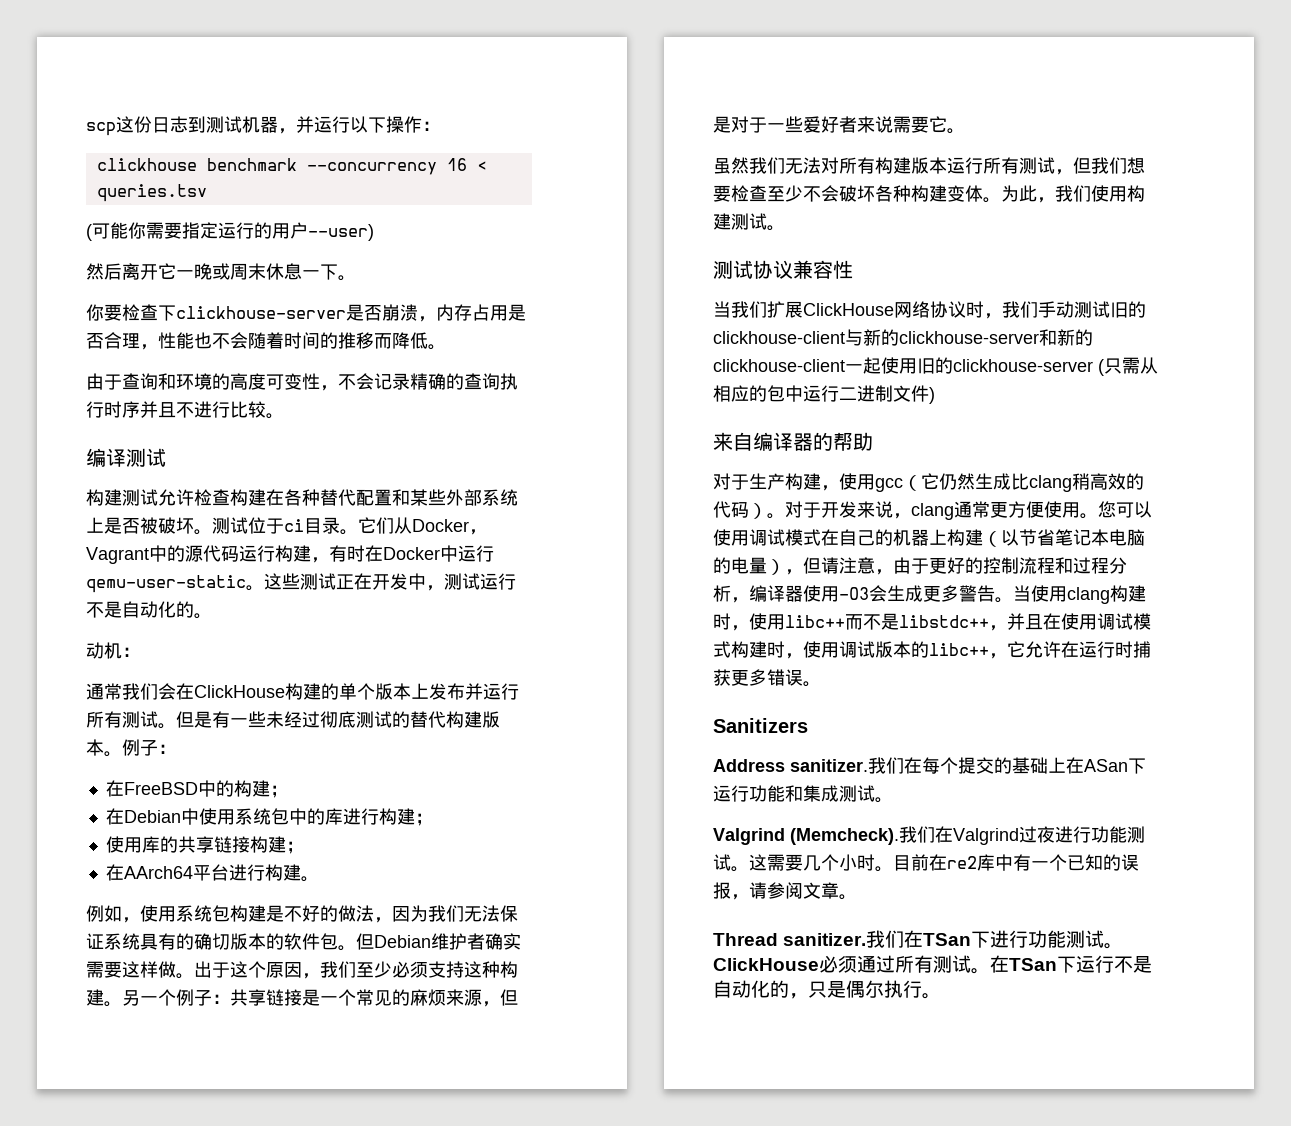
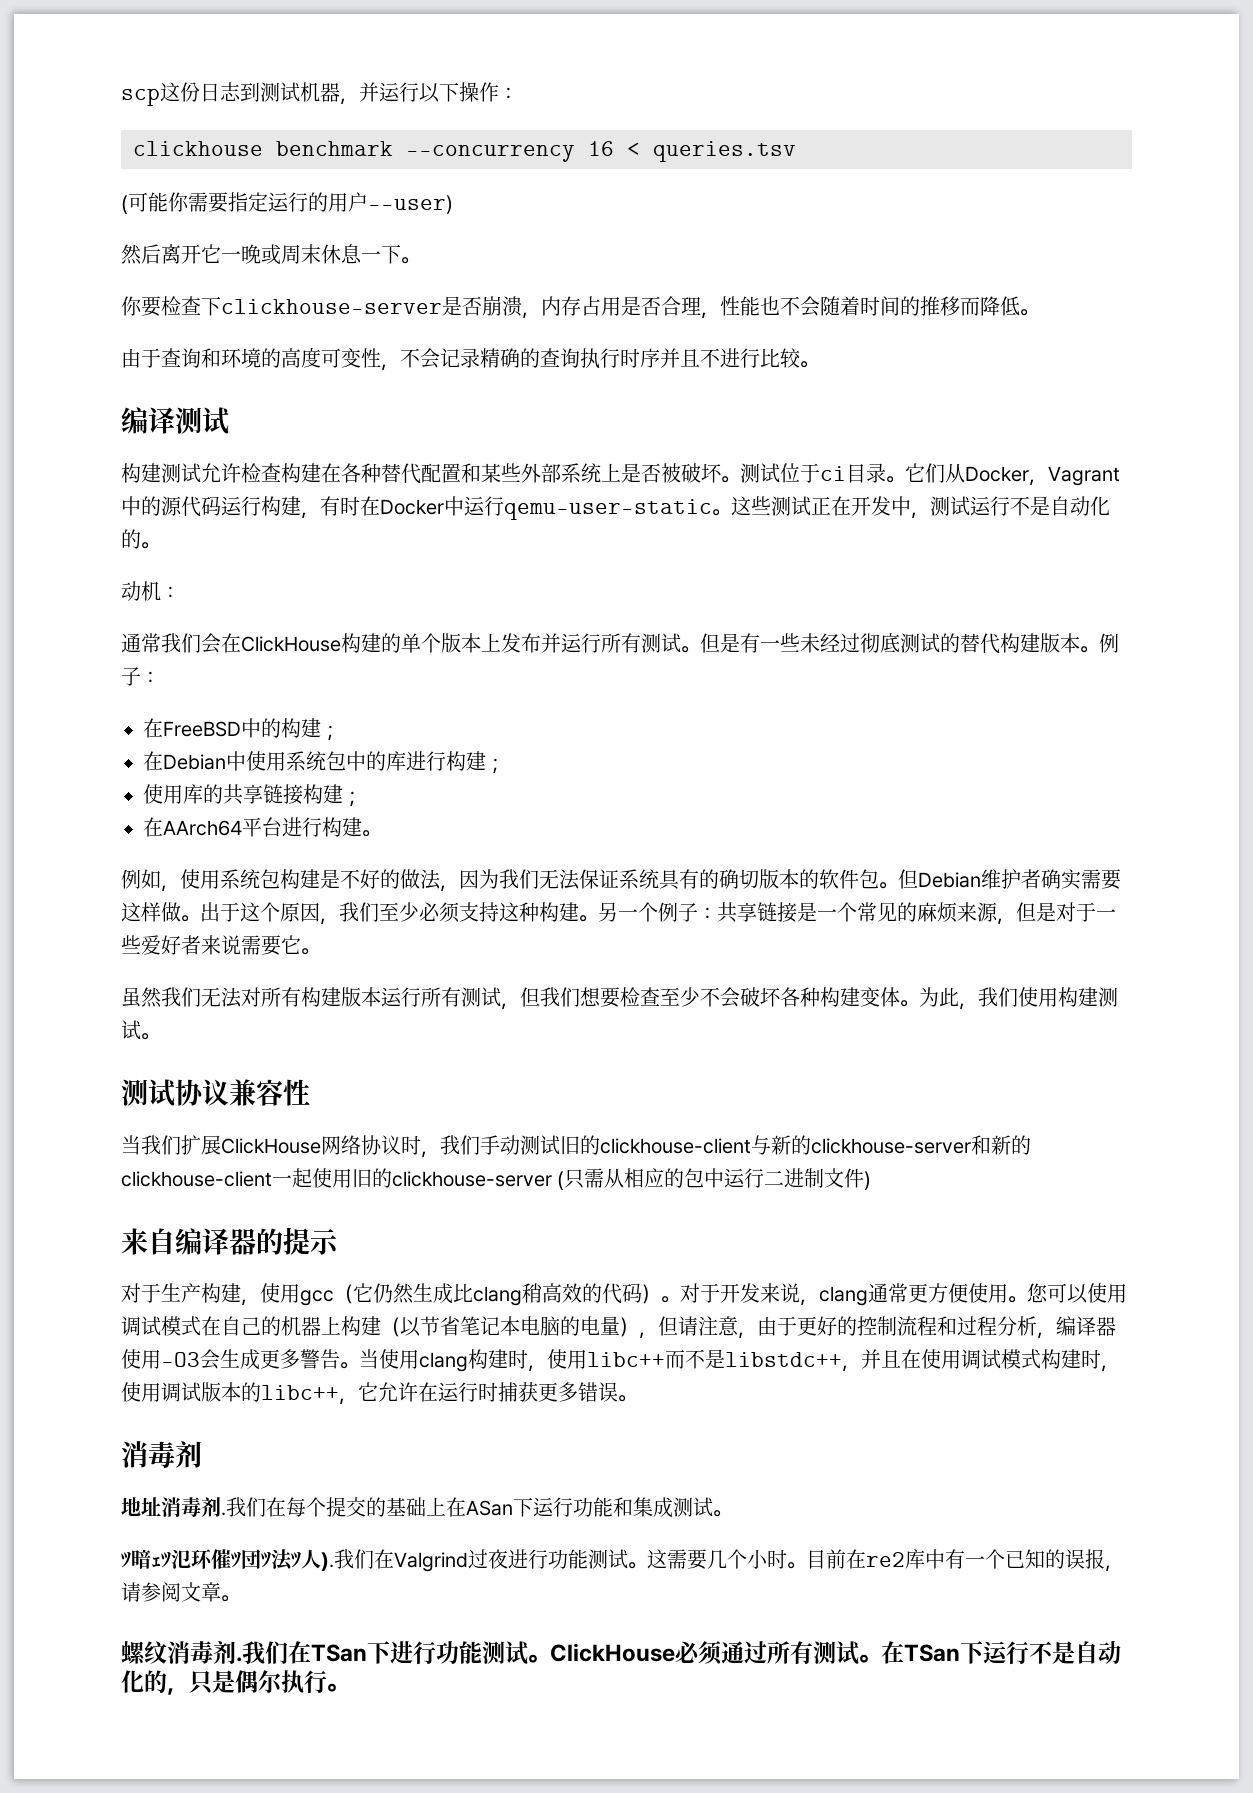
[833,432,873,451] 帮助 -> [283,1227,339,1255] 提示
[713,718,808,733] [713,759,868,772] Sanitizers // Address sanitizer. -> [121,1441,202,1468] [121,1497,226,1517] 消毒剂 // 地址消毒剂.
[713,828,899,845] Valgrind (Memcheck). -> [121,1549,334,1571] ﾂ暗ｪﾂ氾环催ﾂ団ﾂ法ﾂ人).
[713,933,867,946] Thread sanitizer. -> [121,1641,242,1665] 螺纹消毒剂.

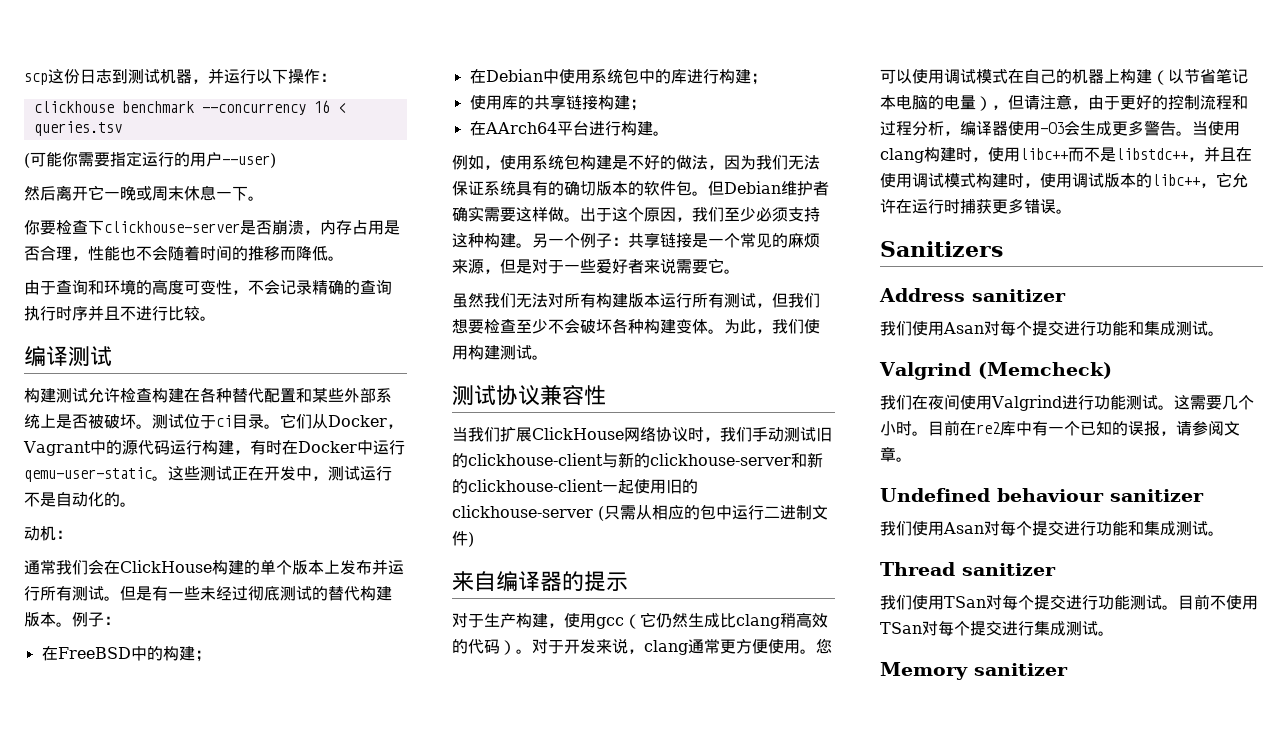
[121,1441,202,1468] [121,1497,732,1518] [121,1549,508,1572] 消毒剂 // 地址消毒剂.我们在每个提交的基础上在ASan下运行功能和集成测试。 // ﾂ暗ｪﾂ氾环催ﾂ団ﾂ法ﾂ人).我们在Valgrind过夜 -> [880,241,1003,257] [879,288,1066,302] [880,321,1224,336] [879,362,1112,380] [880,394,1062,411] Sanitizers // Address sanitizer // 我们使用Asan对每个提交进行功能和集成测试。 // Valgrind (Memcheck) // 我们在夜间使用Valgrind
[121,1641,1121,1665] [121,1670,349,1695] 螺纹消毒剂.我们在TSan下进行功能测试。ClickHouse必须通过所有测试。在TSan下运行不是自动化的，只是偶尔执行。 -> [880,488,1204,502] [880,521,1224,536] [880,562,1056,576] [880,594,1258,610] [880,621,1114,636] [880,662,1068,680] Undefined behaviour sanitizer // 我们使用Asan对每个提交进行功能和集成测试。 // Thread sanitizer // 我们使用TSan对每个提交进行功能测试。目前不使用TSan对每个提交进行集成测试。 // Memory sanitizer

